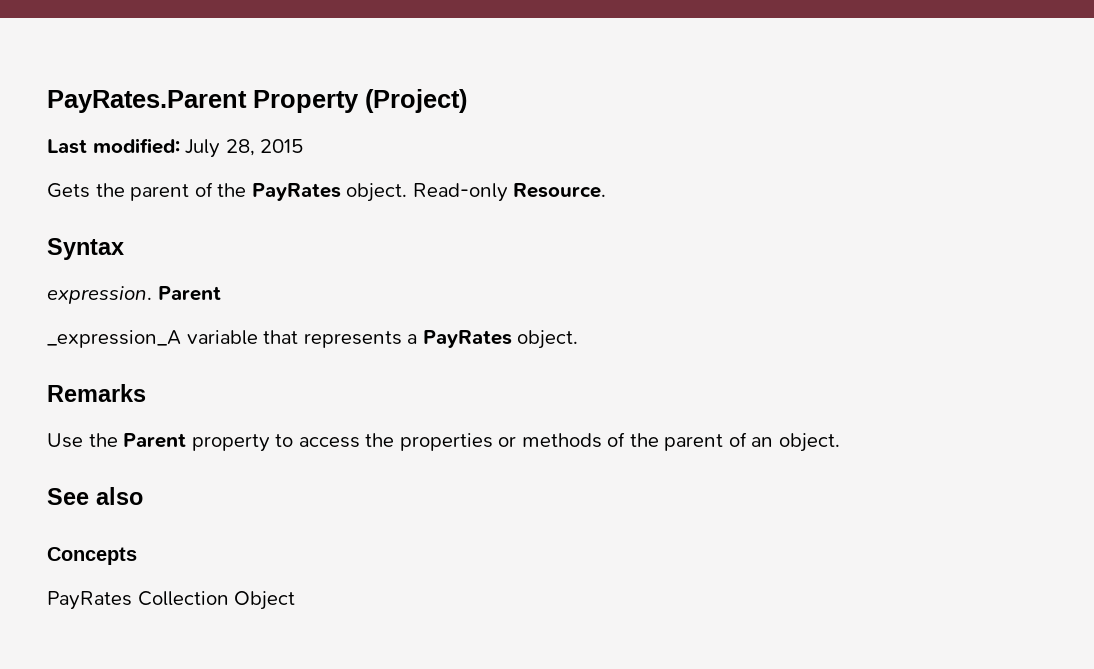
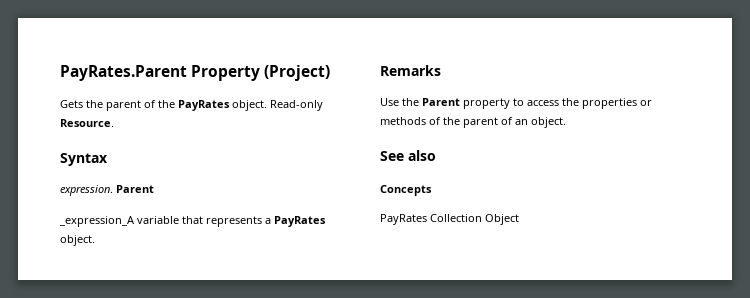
[47,138,304,158] // Last modified: July 28, 2015 -> (331, 73) none

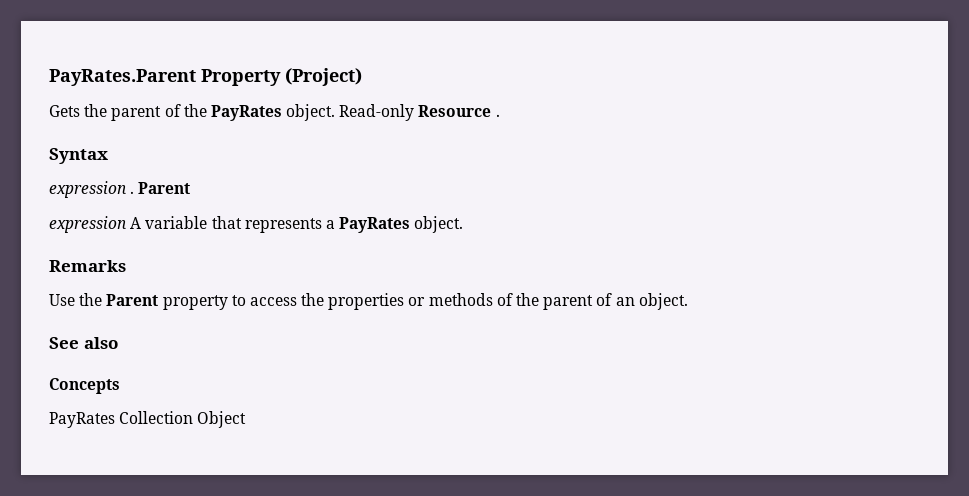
[60,119,114,127] Resource. -> [418,105,500,117] Resource .
[60,185,113,196] expression. -> [49,181,135,198] expression .
[59,216,135,227] _expression_A -> [49,216,142,233] expression A

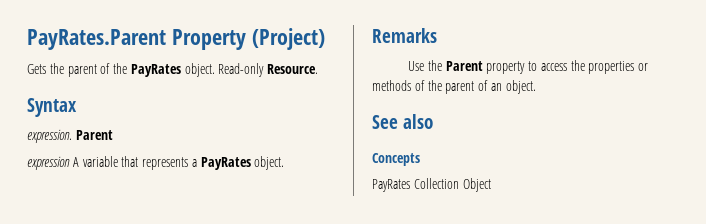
[418,105,500,117] Resource . -> [267,64,319,74] Resource.
[49,181,135,198] expression . -> [27,129,72,143] expression.

